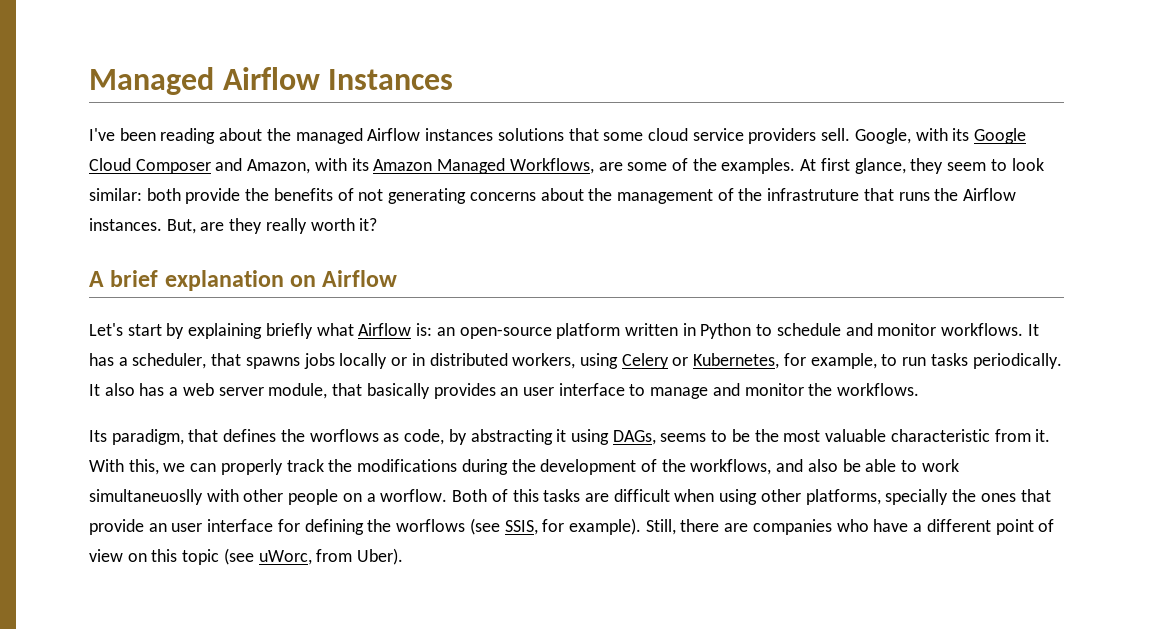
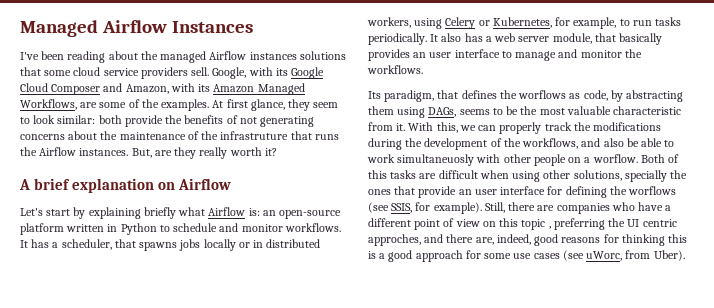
[616,189,713,204] management -> [119,132,186,140] maintenance
[556,429,567,442] it -> [368,106,394,115] them
[89,489,203,505] simultaneuoslly -> [397,154,475,166] simultaneuosly
[805,489,881,505] platforms, -> [573,170,622,181] solutions,
(220, 557) none -> [548,218,677,230] [368,234,688,246] [368,250,560,262] , preferring the UI centric approches, and there are, indeed, good reasons for thinking this is a good approach for some use cases

